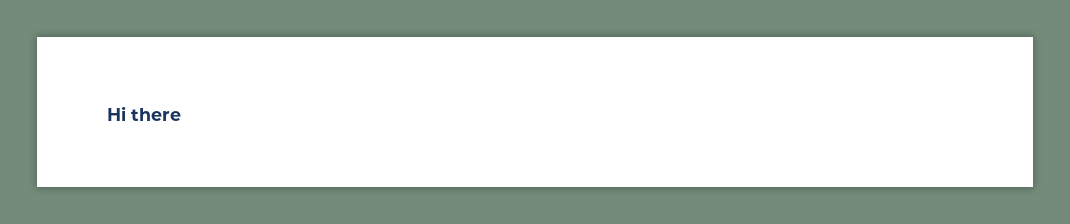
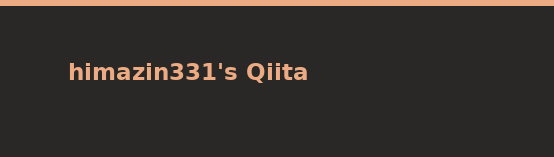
[107,106,181,121] Hi there -> [68,63,309,83] himazin331's Qiita

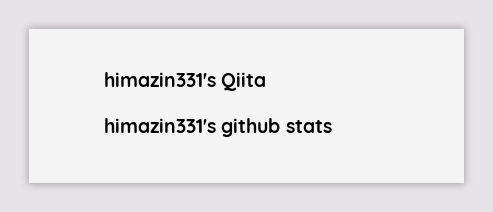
(309, 73) none -> [104,118,332,137] // himazin331's github stats

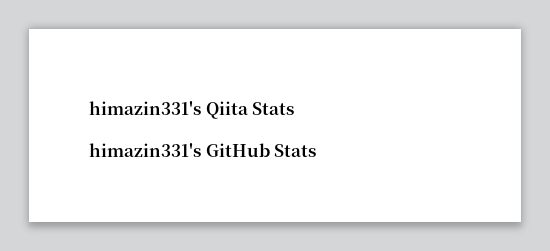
[104,118,332,137] // himazin331's github stats -> [252,102,295,115] [89,143,317,157] Stats // himazin331's GitHub Stats

